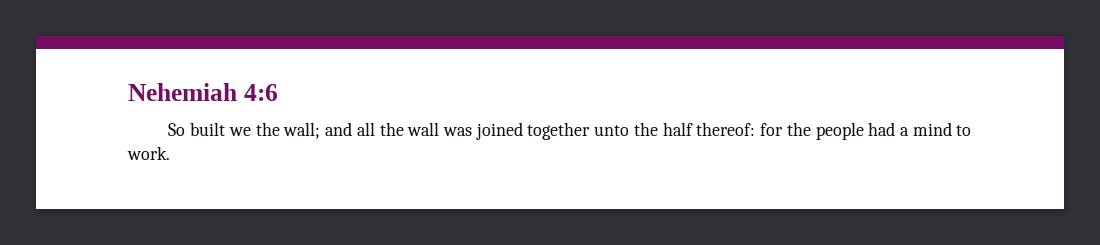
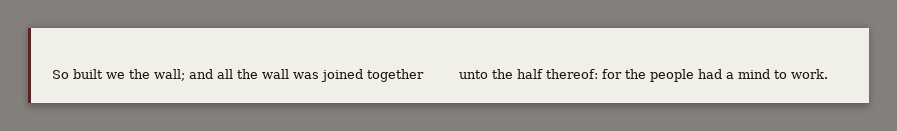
[128,83,278,101] Nehemiah 4:6 // -> (52, 74) none

